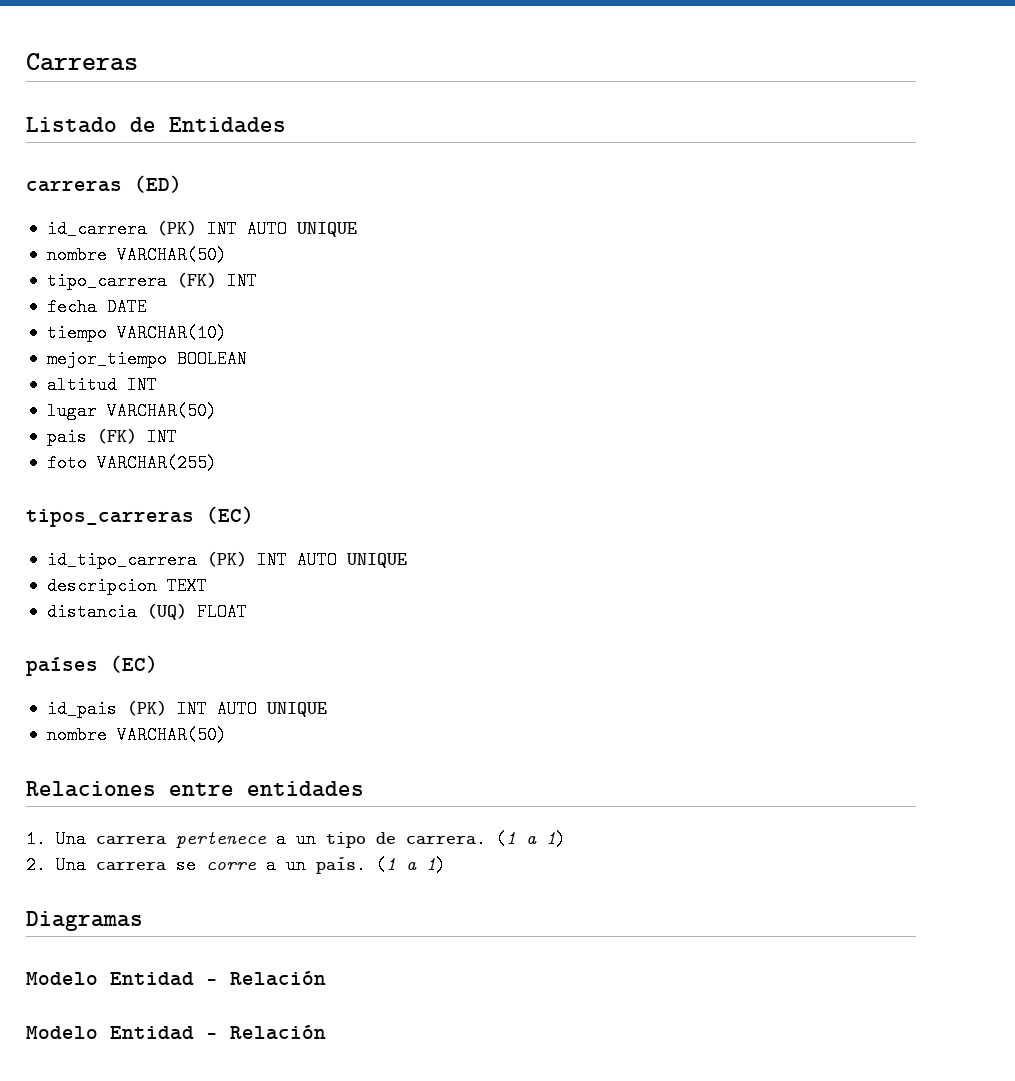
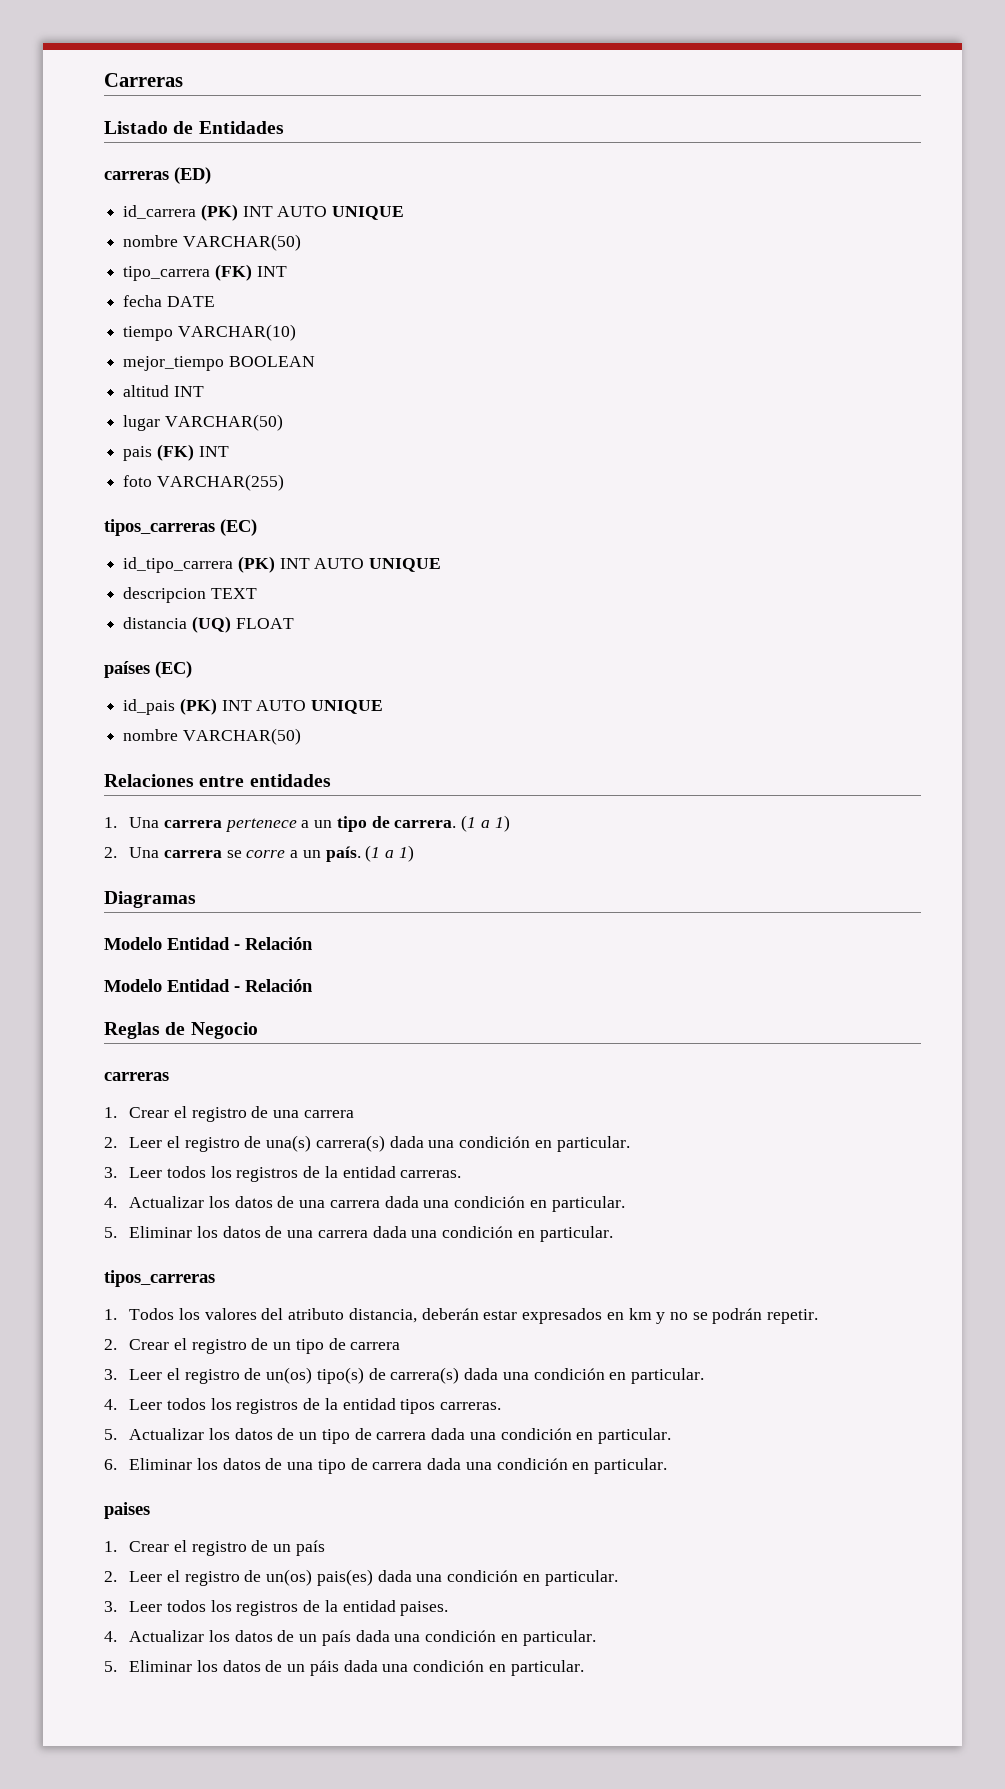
(326, 1032) none -> [104,1022,258,1039] [104,1072,169,1081] [104,1106,354,1122] [104,1135,630,1152] [104,1166,462,1182] [104,1196,625,1212] [104,1226,613,1242] [104,1270,215,1287] [104,1308,819,1324] [104,1338,401,1354] [104,1367,705,1384] [104,1398,502,1414] [104,1428,672,1444] [104,1458,668,1474] [104,1502,150,1519] [104,1540,325,1556] [104,1569,618,1586] [104,1600,449,1616] [104,1630,596,1646] [104,1660,584,1676] // Reglas de Negocio // carreras // 1. Crear el registro de una carrera // 2. Leer el registro de una(s) carrera(s) dada una condición en particular. // 3. Leer todos los registros de la entidad carreras. // 4. Actualizar los datos de una carrera dada una condición en particular. // 5. Eliminar los datos de una carrera dada una condición en particular. // tipos_carreras // 1. Todos los valores del atributo distancia, deberán estar expresados en km y no se podrán repetir. // 2. Crear el registro de un tipo de carrera // 3. Leer el registro de un(os) tipo(s) de carrera(s) dada una condición en particular. // 4. Leer todos los registros de la entidad tipos carreras. // 5. Actualizar los datos de un tipo de carrera dada una condición en particular. // 6. Eliminar los datos de una tipo de carrera dada una condición en particular. // paises // 1. Crear el registro de un país // 2. Leer el registro de un(os) pais(es) dada una condición en particular. // 3. Leer todos los registros de la entidad paises. // 4. Actualizar los datos de un país dada una condición en particular. // 5. Eliminar los datos de un páis dada una condición en particular.

